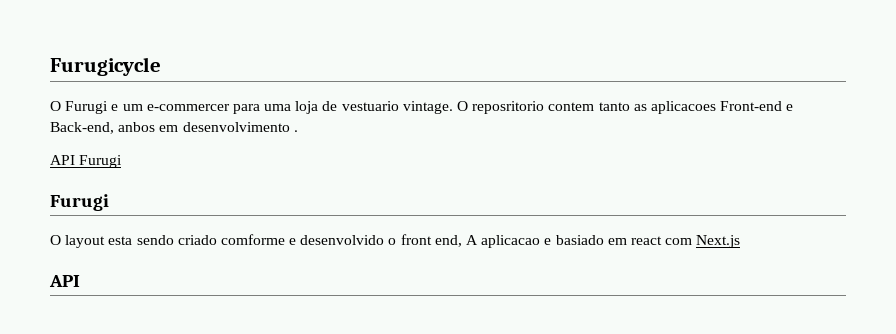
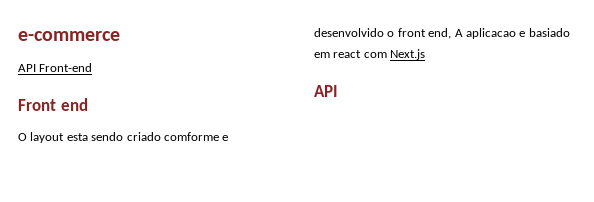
[50,57,161,76] [50,101,794,114] [50,122,298,134] [50,155,123,168] [50,194,109,211] Furugicycle // O Furugi e um e-commercer para uma loja de vestuario vintage. O reposritorio contem tanto as aplicacoes Front-end e Back-end, anbos em desenvolvimento . // API Furugi // Furugi -> [18,31,120,41] [18,63,93,72] [18,98,88,111] e-commerce // API Front-end // Front end

